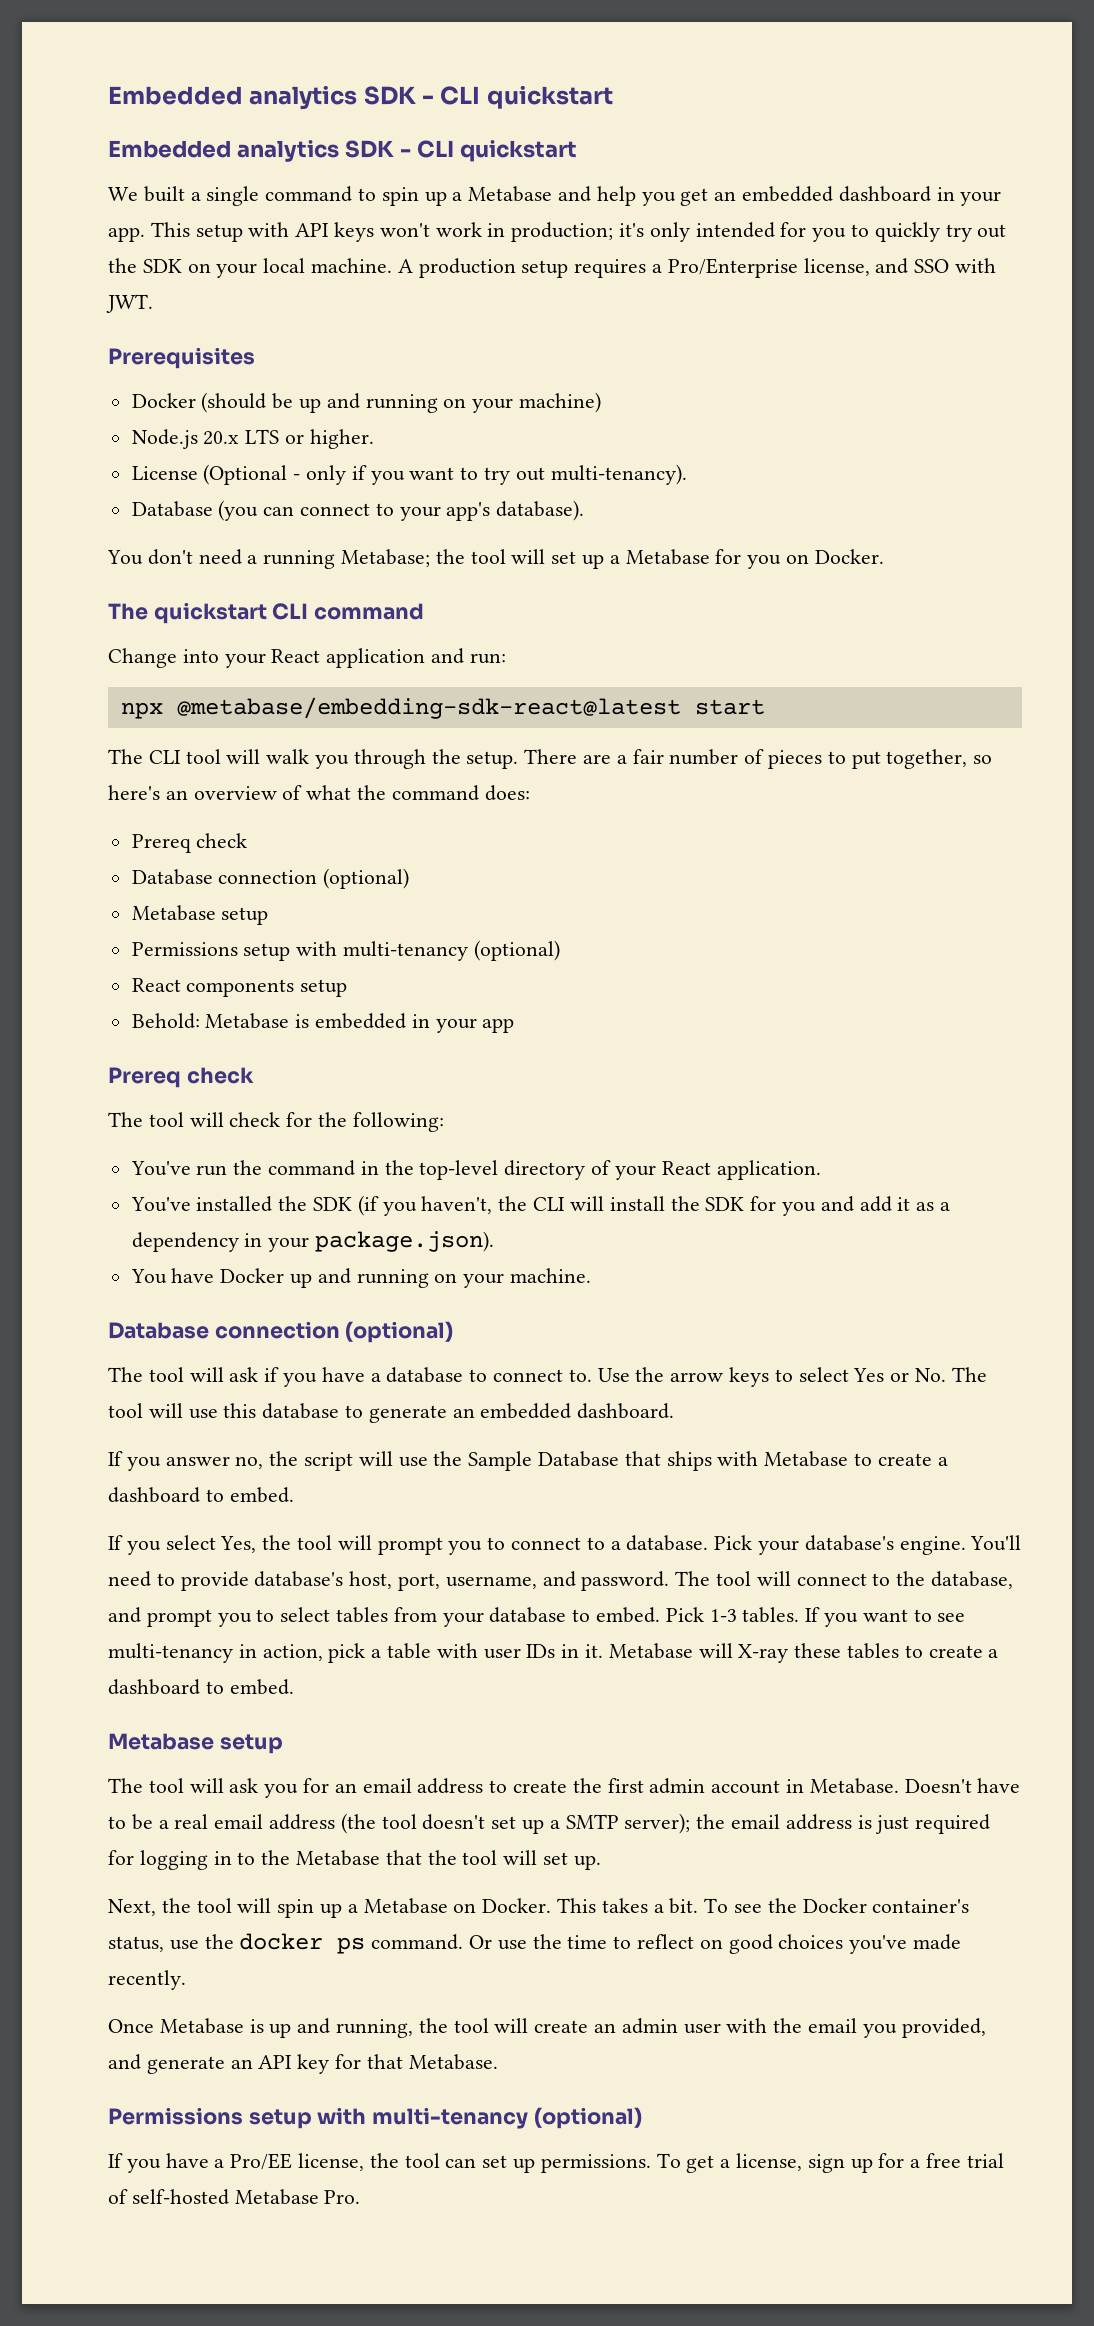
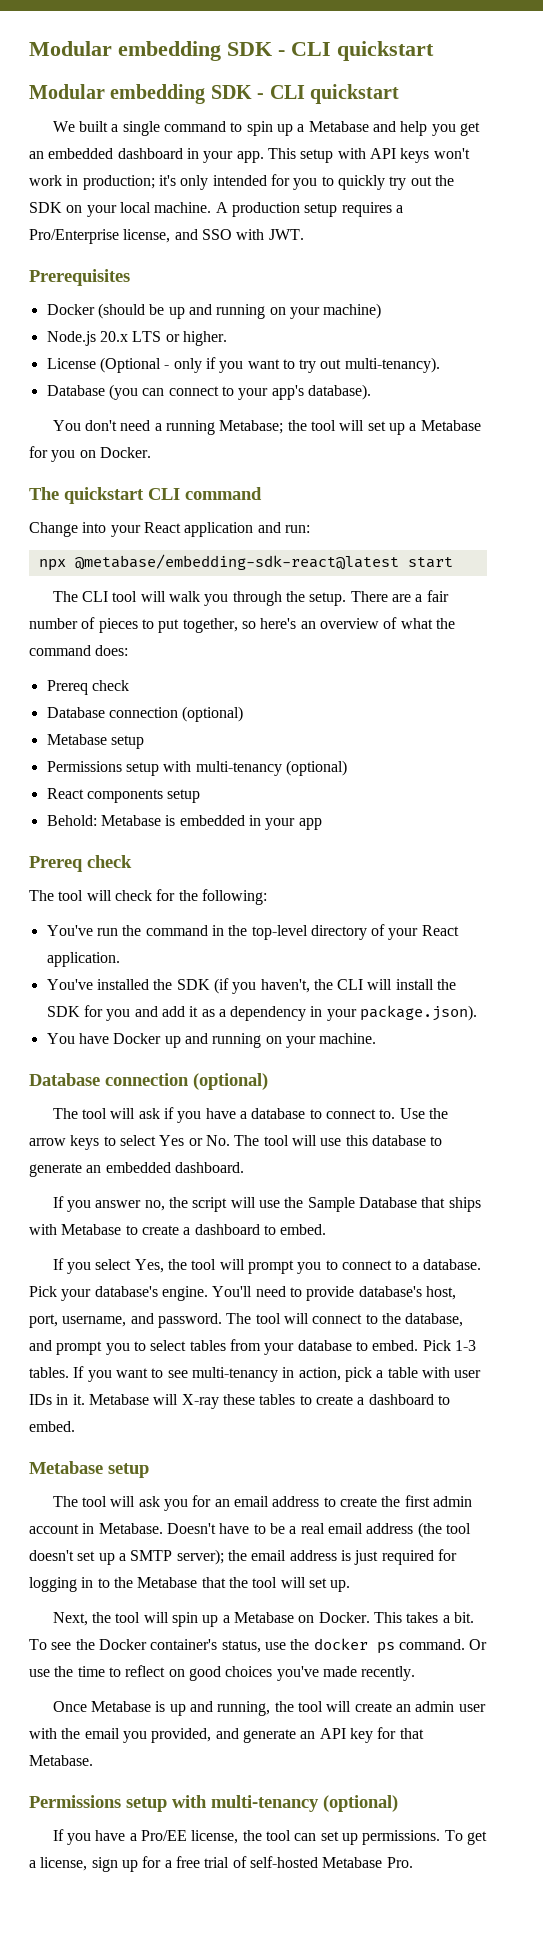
[108,85,613,110] [108,140,339,162] Embedded analytics SDK - CLI quickstart // Embedded analytics -> [29,41,434,61] [29,84,206,104] Modular embedding SDK - CLI quickstart // Modular embedding

